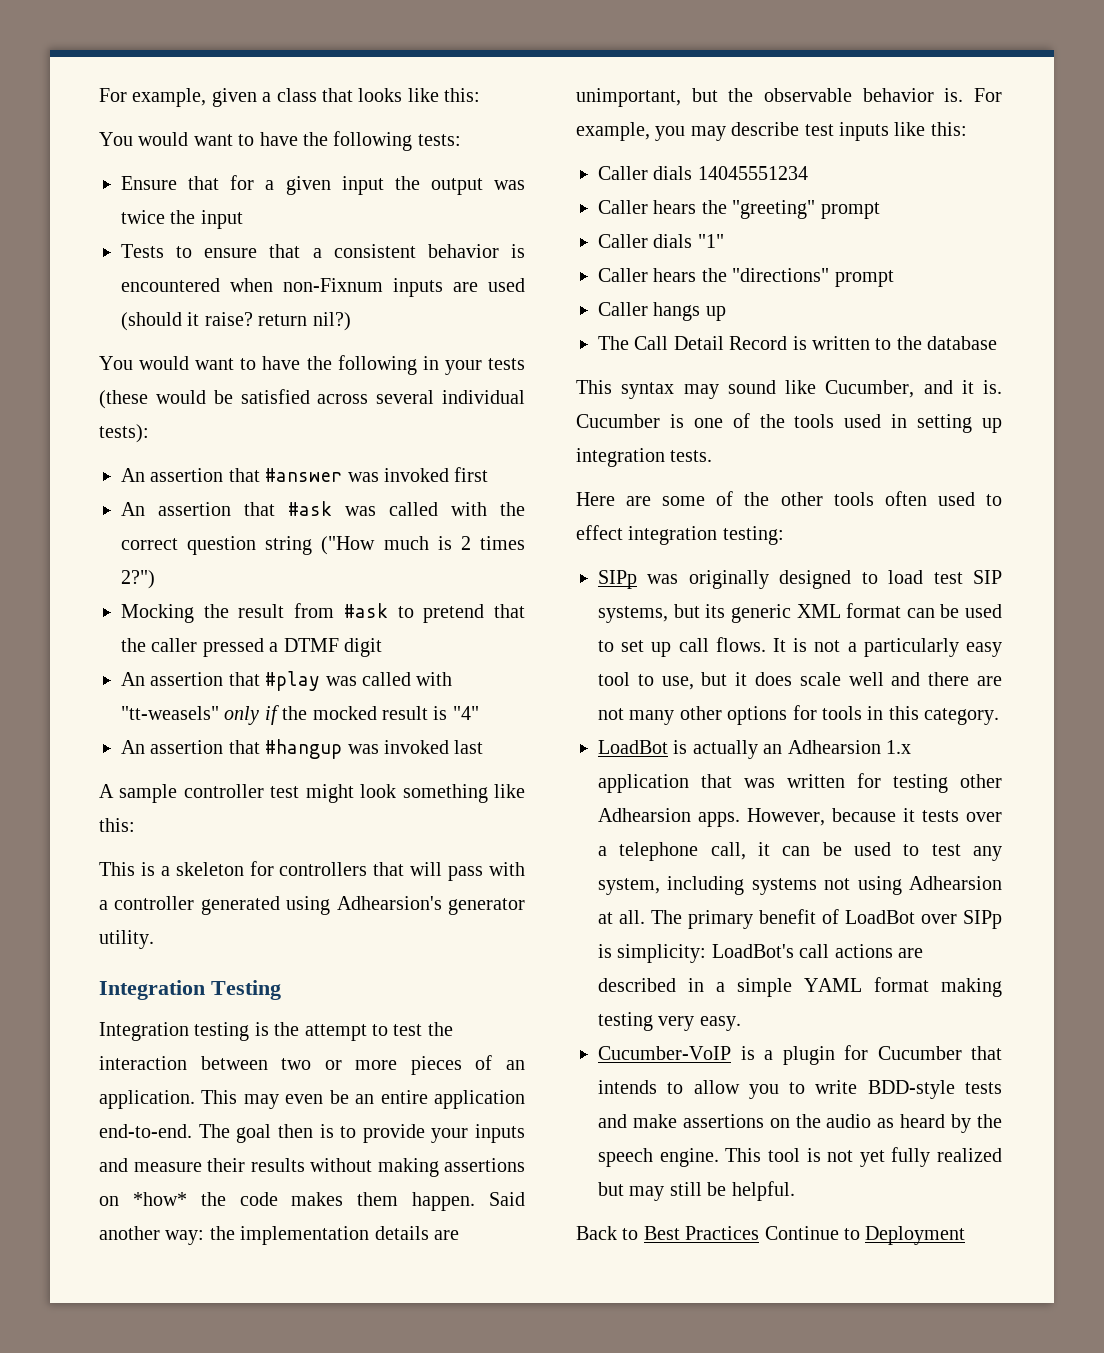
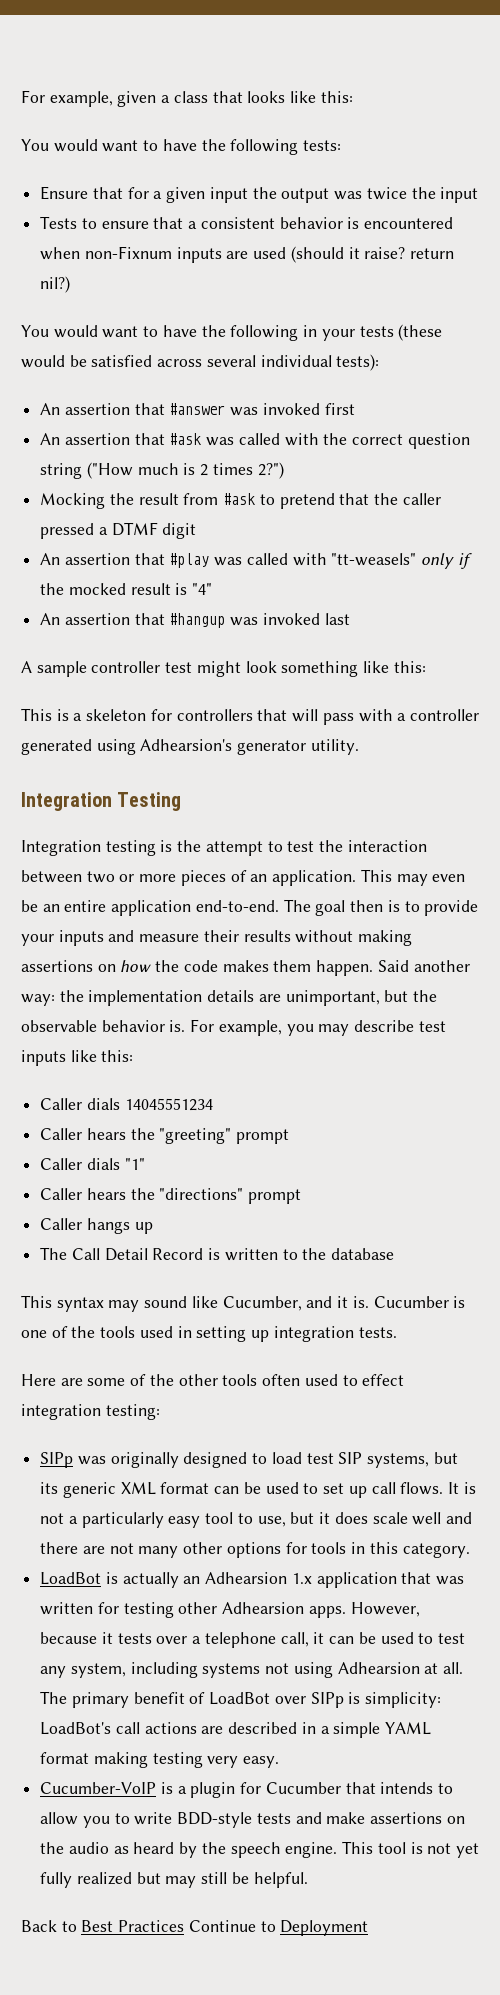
[132,1192,187,1206] *how* -> [120,960,152,972] how

